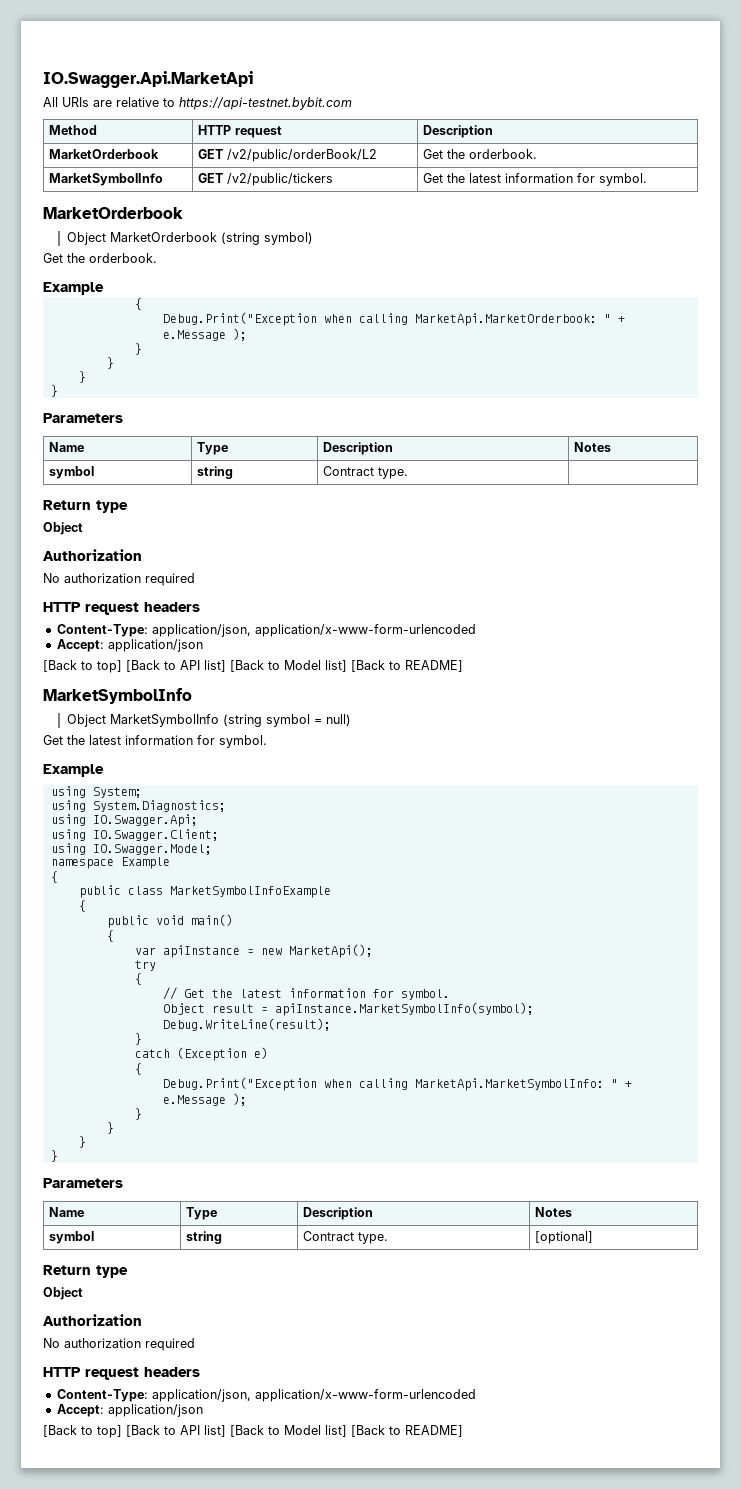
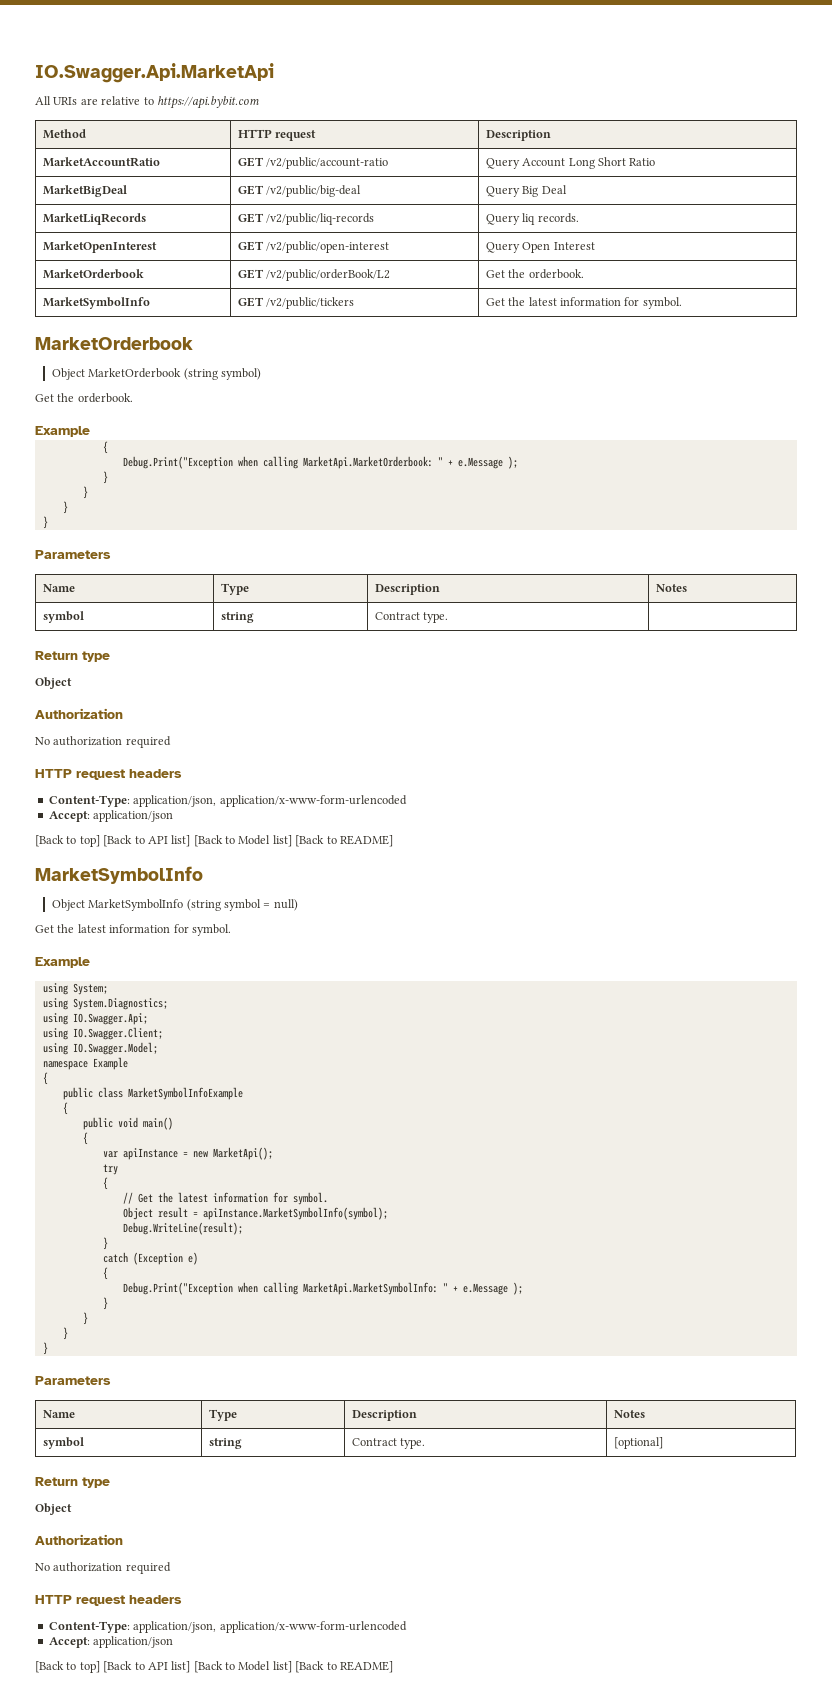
[179,97,352,110] https://api-testnet.bybit.com -> [156,96,259,109] https://api.bybit.com
(494, 131) none -> [42,157,160,167] [237,157,389,169] [485,157,656,169] [42,185,127,197] [237,185,362,197] [485,185,567,197] [42,213,146,225] [237,213,375,225] [485,213,579,225] [42,241,157,253] [237,241,390,253] [485,242,595,253] // MarketAccountRatio | GET /v2/public/account-ratio | Query Account Long Short Ratio // MarketBigDeal | GET /v2/public/big-deal | Query Big Deal // MarketLiqRecords | GET /v2/public/liq-records | Query liq records. // MarketOpenInterest | GET /v2/public/open-interest | Query Open Interest

